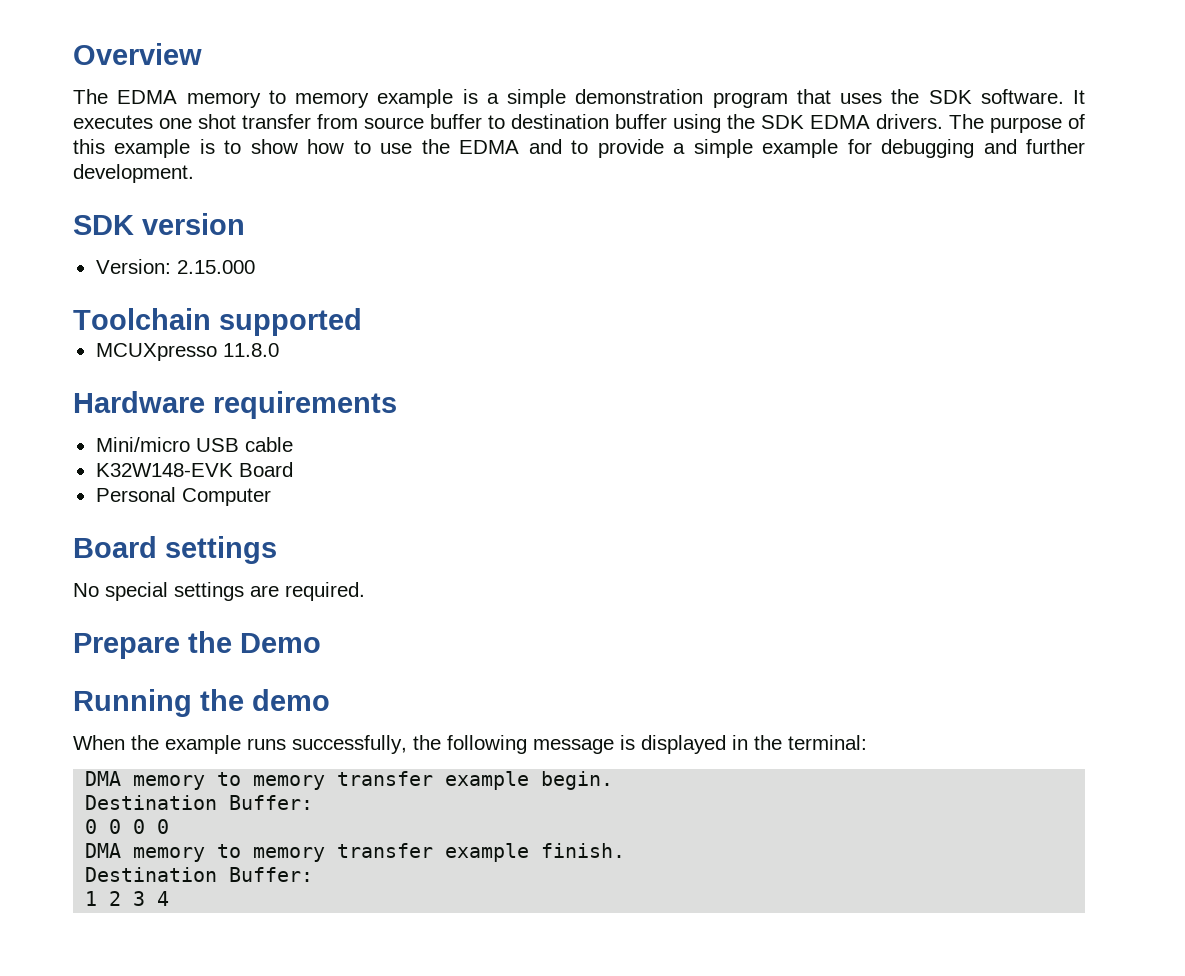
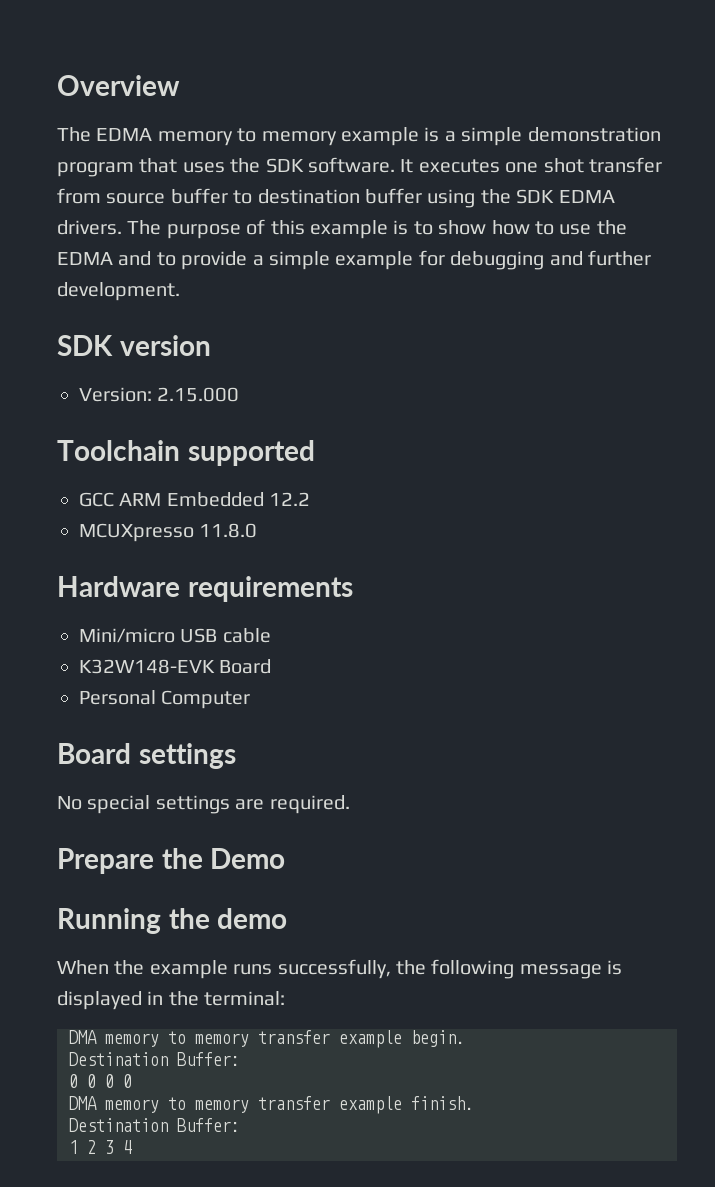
(362, 322) none -> [79,492,311,507] // GCC ARM Embedded 12.2

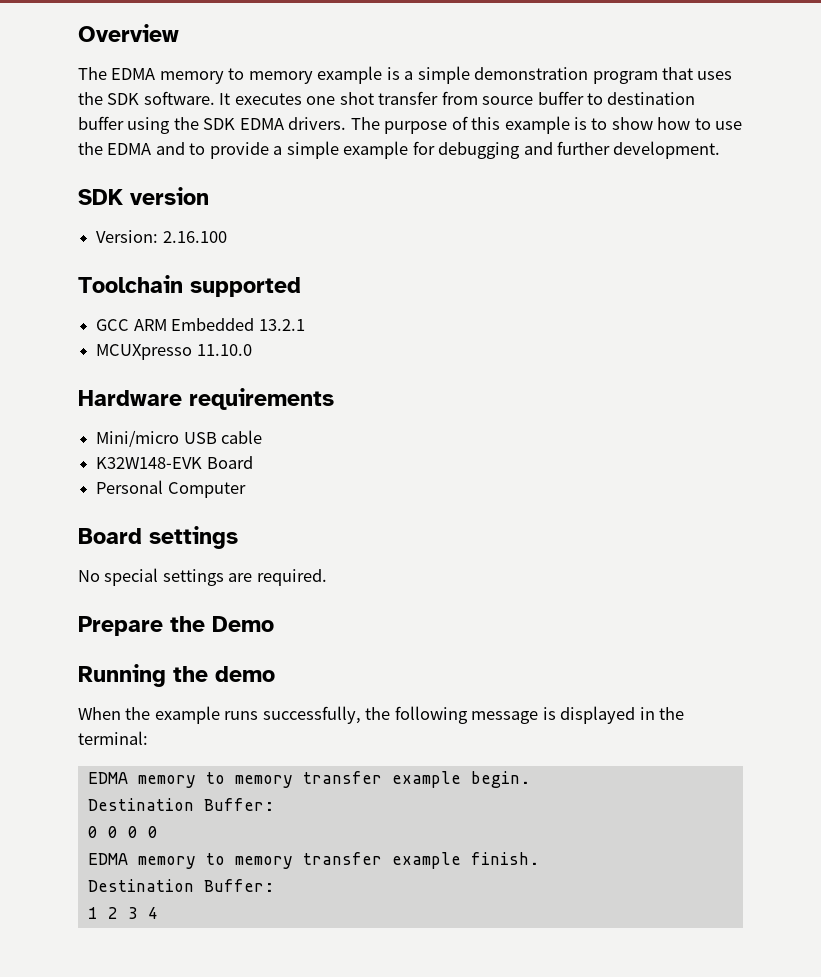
[157,387,240,402] 2.15.000 -> [162,231,227,243] 2.16.100
[269,492,311,506] 12.2 -> [258,319,305,331] 13.2.1
[199,523,258,538] 11.8.0 -> [196,344,252,356] 11.10.0
[69,1030,97,1044] DMA -> [87,772,128,784] EDMA
[69,1096,97,1110] DMA -> [87,853,128,865] EDMA

